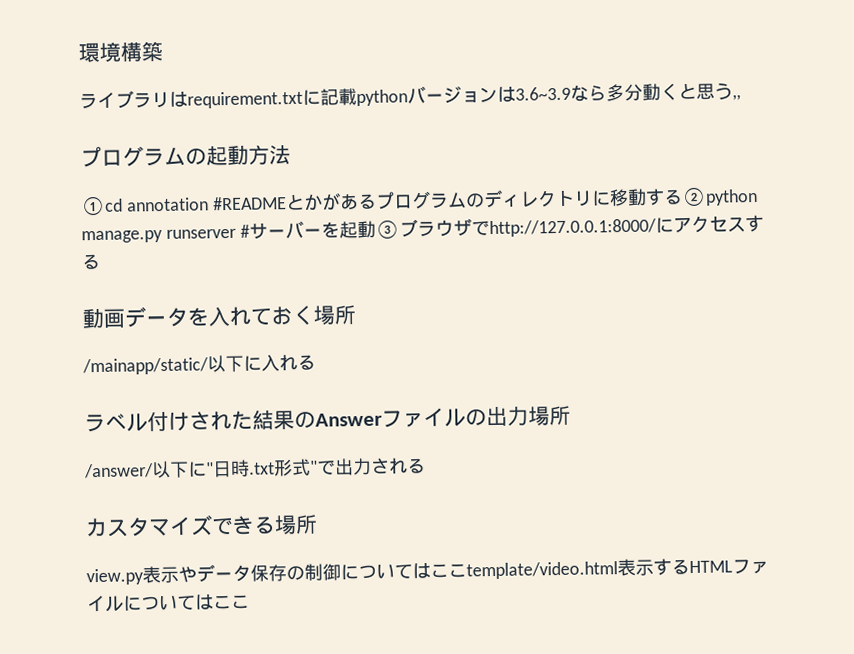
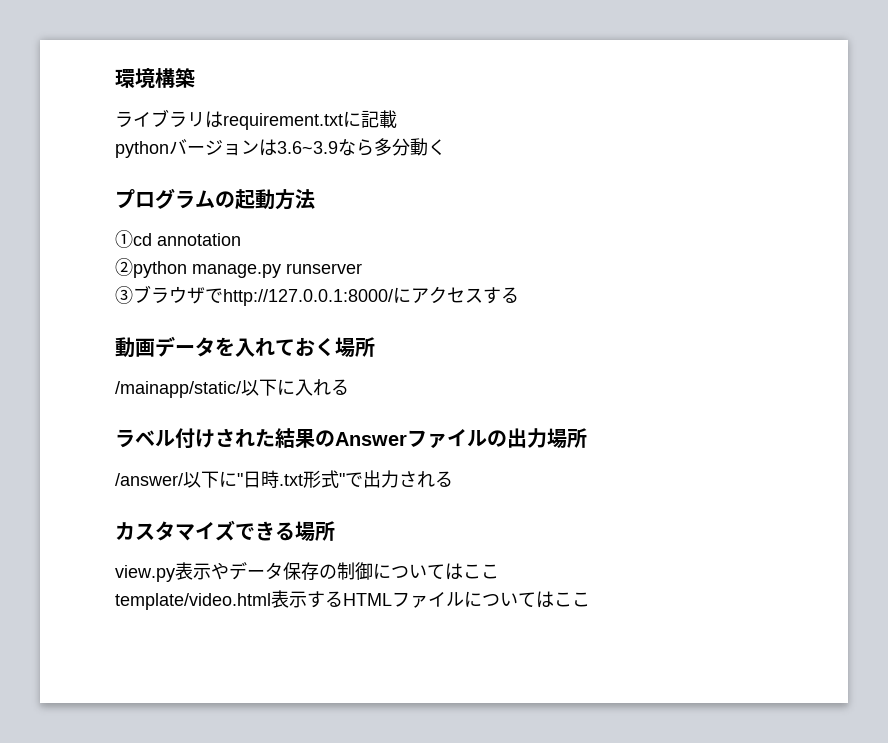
(357, 97) none -> (397, 119) //
[678,82,741,101] と思う,, -> (446, 147) none
[212,188,683,211] #READMEとかがあるプログラムのディレクトリに移動する -> (241, 239) //
[239,220,376,240] #サーバーを起動 -> (362, 268) //
(467, 570) none -> (499, 571) //

